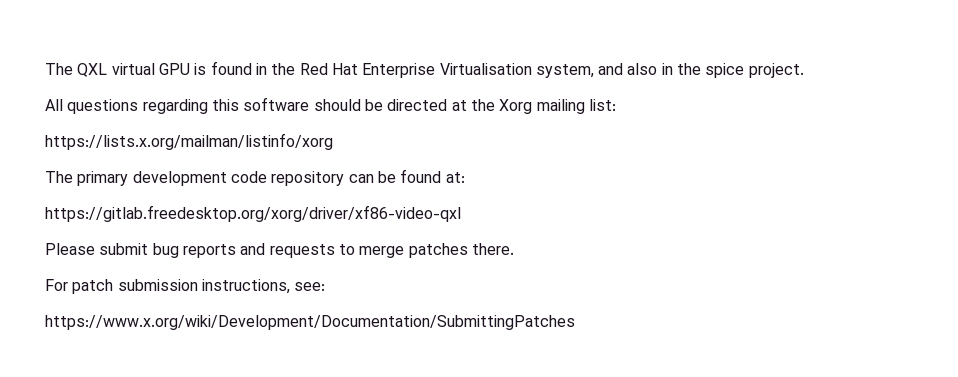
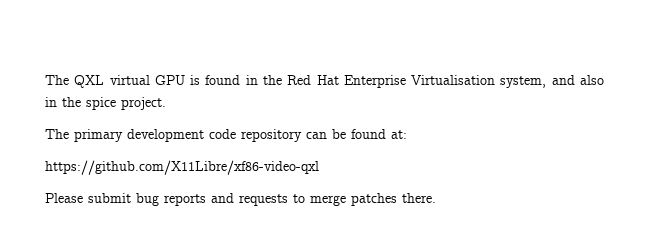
[45,97,616,114] [45,133,333,150] // All questions regarding this software should be directed at the Xorg mailing list: // https://lists.x.org/mailman/listinfo/xorg -> (166, 103) none
[45,205,461,222] https://gitlab.freedesktop.org/xorg/driver/xf86-video-qxl -> [45,160,319,175] https://github.com/X11Libre/xf86-video-qxl
[45,279,326,294] [45,315,575,330] // For patch submission instructions, see: // https://www.x.org/wiki/Development/Documentation/SubmittingPatches -> (436, 198) none

